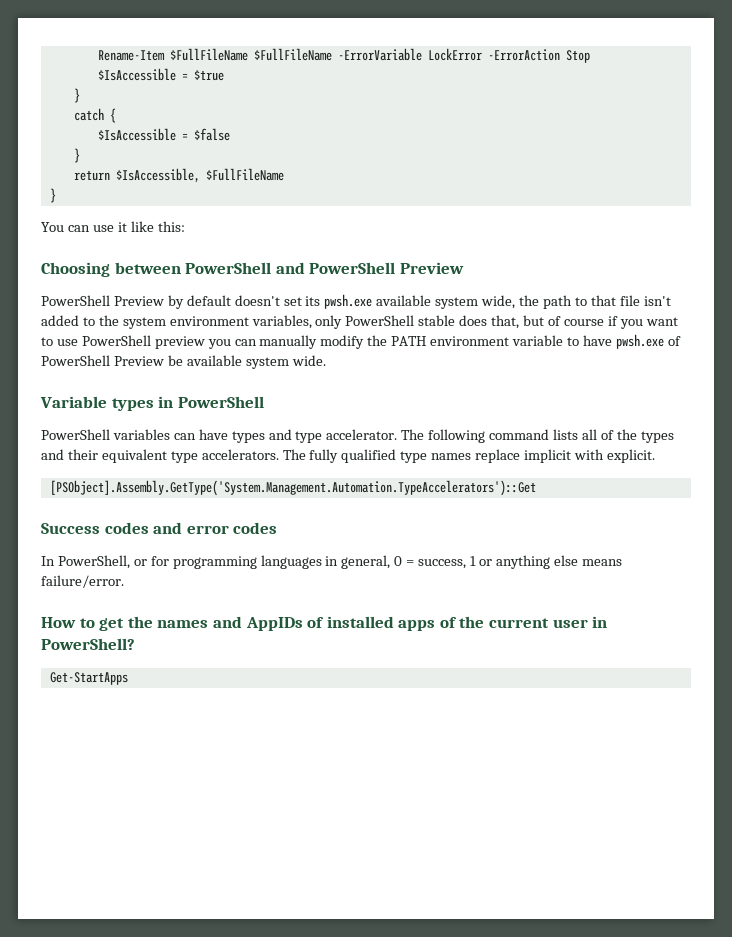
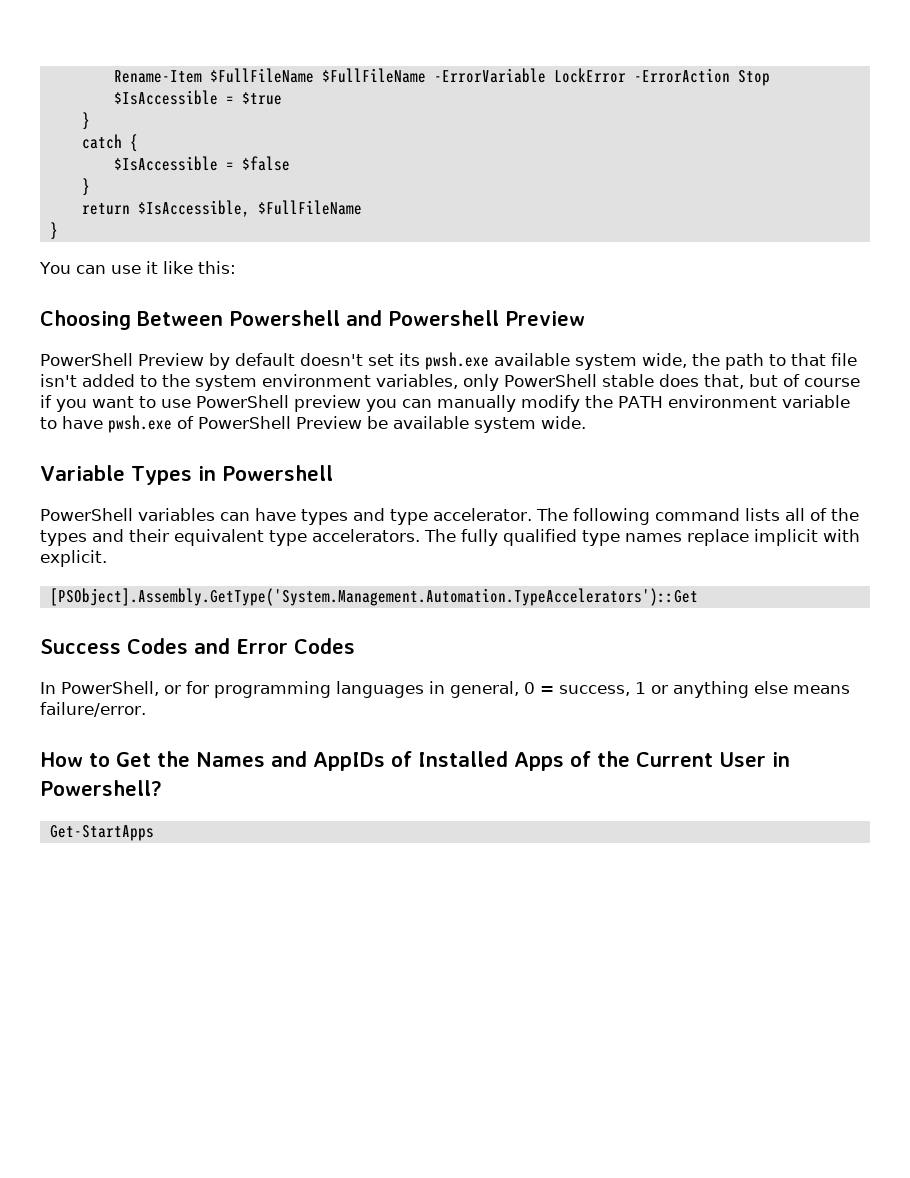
[114,262,396,274] between PowerShell and PowerShell -> [137,310,499,326] Between Powershell and Powershell
[111,396,264,411] types in PowerShell -> [130,465,333,485] Types in Powershell
[104,522,278,534] codes and error codes -> [127,638,355,654] Codes and Error Codes
[99,616,608,631] [41,638,135,650] get the names and AppIDs of installed apps of the current user in PowerShell? -> [116,751,790,771] [40,780,162,796] Get the Names and AppIDs of Installed Apps of the Current User in Powershell?

